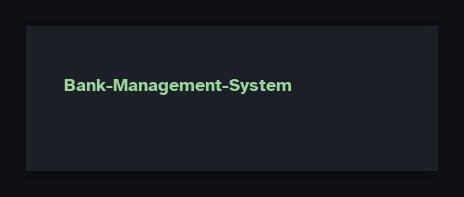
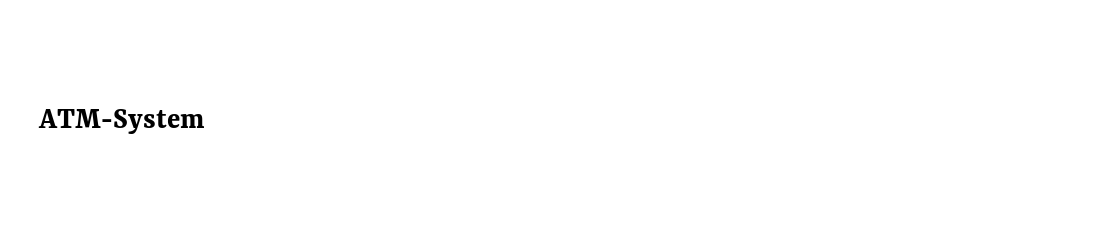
[64,79,292,95] Bank-Management-System -> [38,109,204,134] ATM-System

